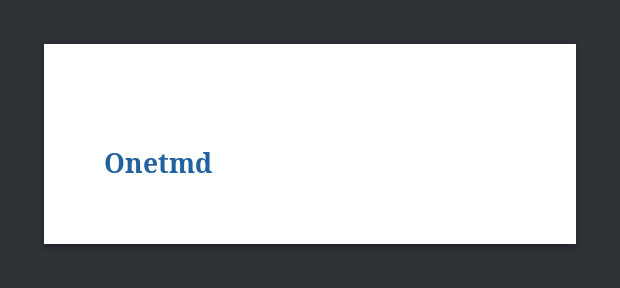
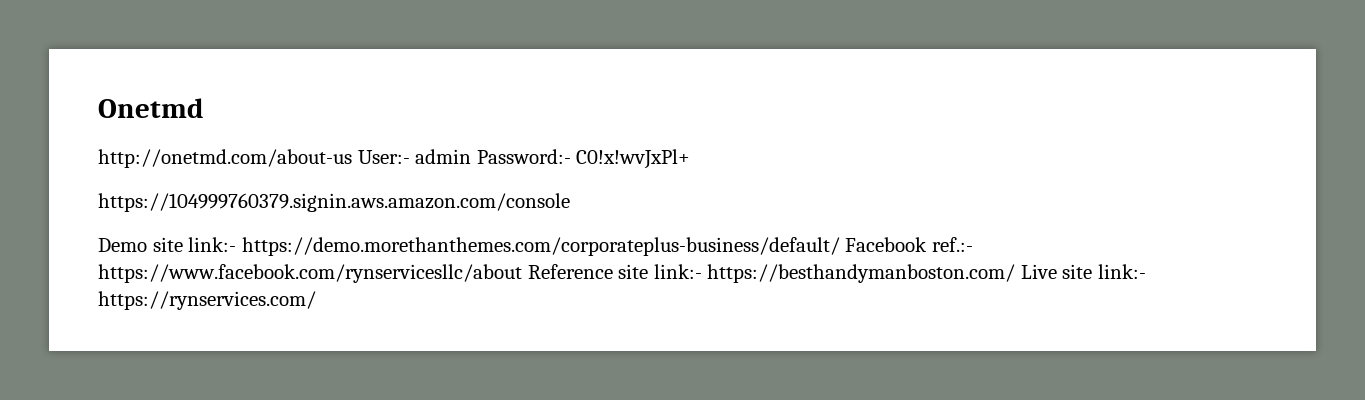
(212, 162) none -> [98,149,691,169] [98,193,570,212] [98,237,973,256] [98,264,1146,283] [98,291,316,310] // http://onetmd.com/about-us User:- admin Password:- C0!x!wvJxPl+ // https://104999760379.signin.aws.amazon.com/console // Demo site link:- https://demo.morethanthemes.com/corporateplus-business/default/ Facebook ref.:- https://www.facebook.com/rynservicesllc/about Reference site link:- https://besthandymanboston.com/ Live site link:- https://rynservices.com/

